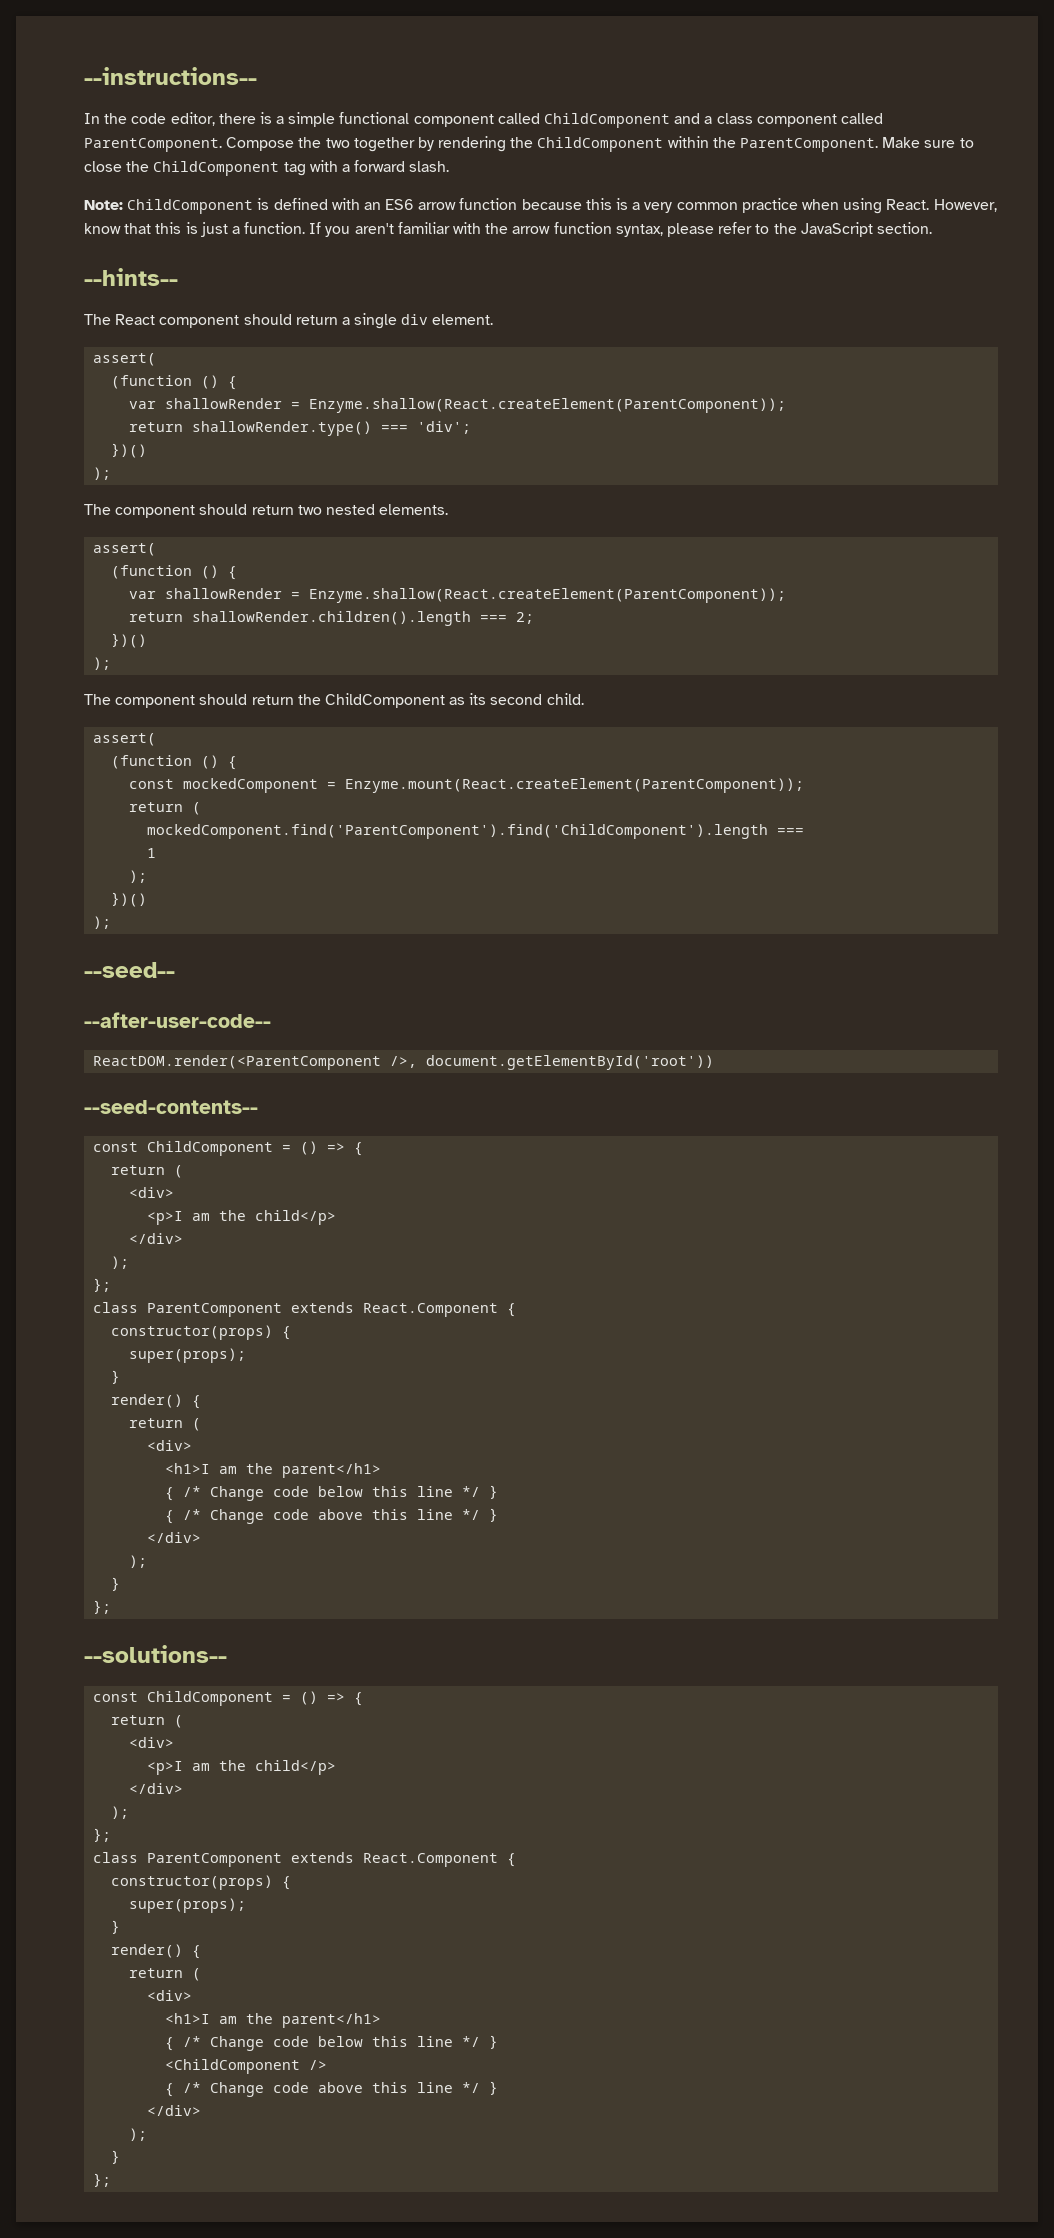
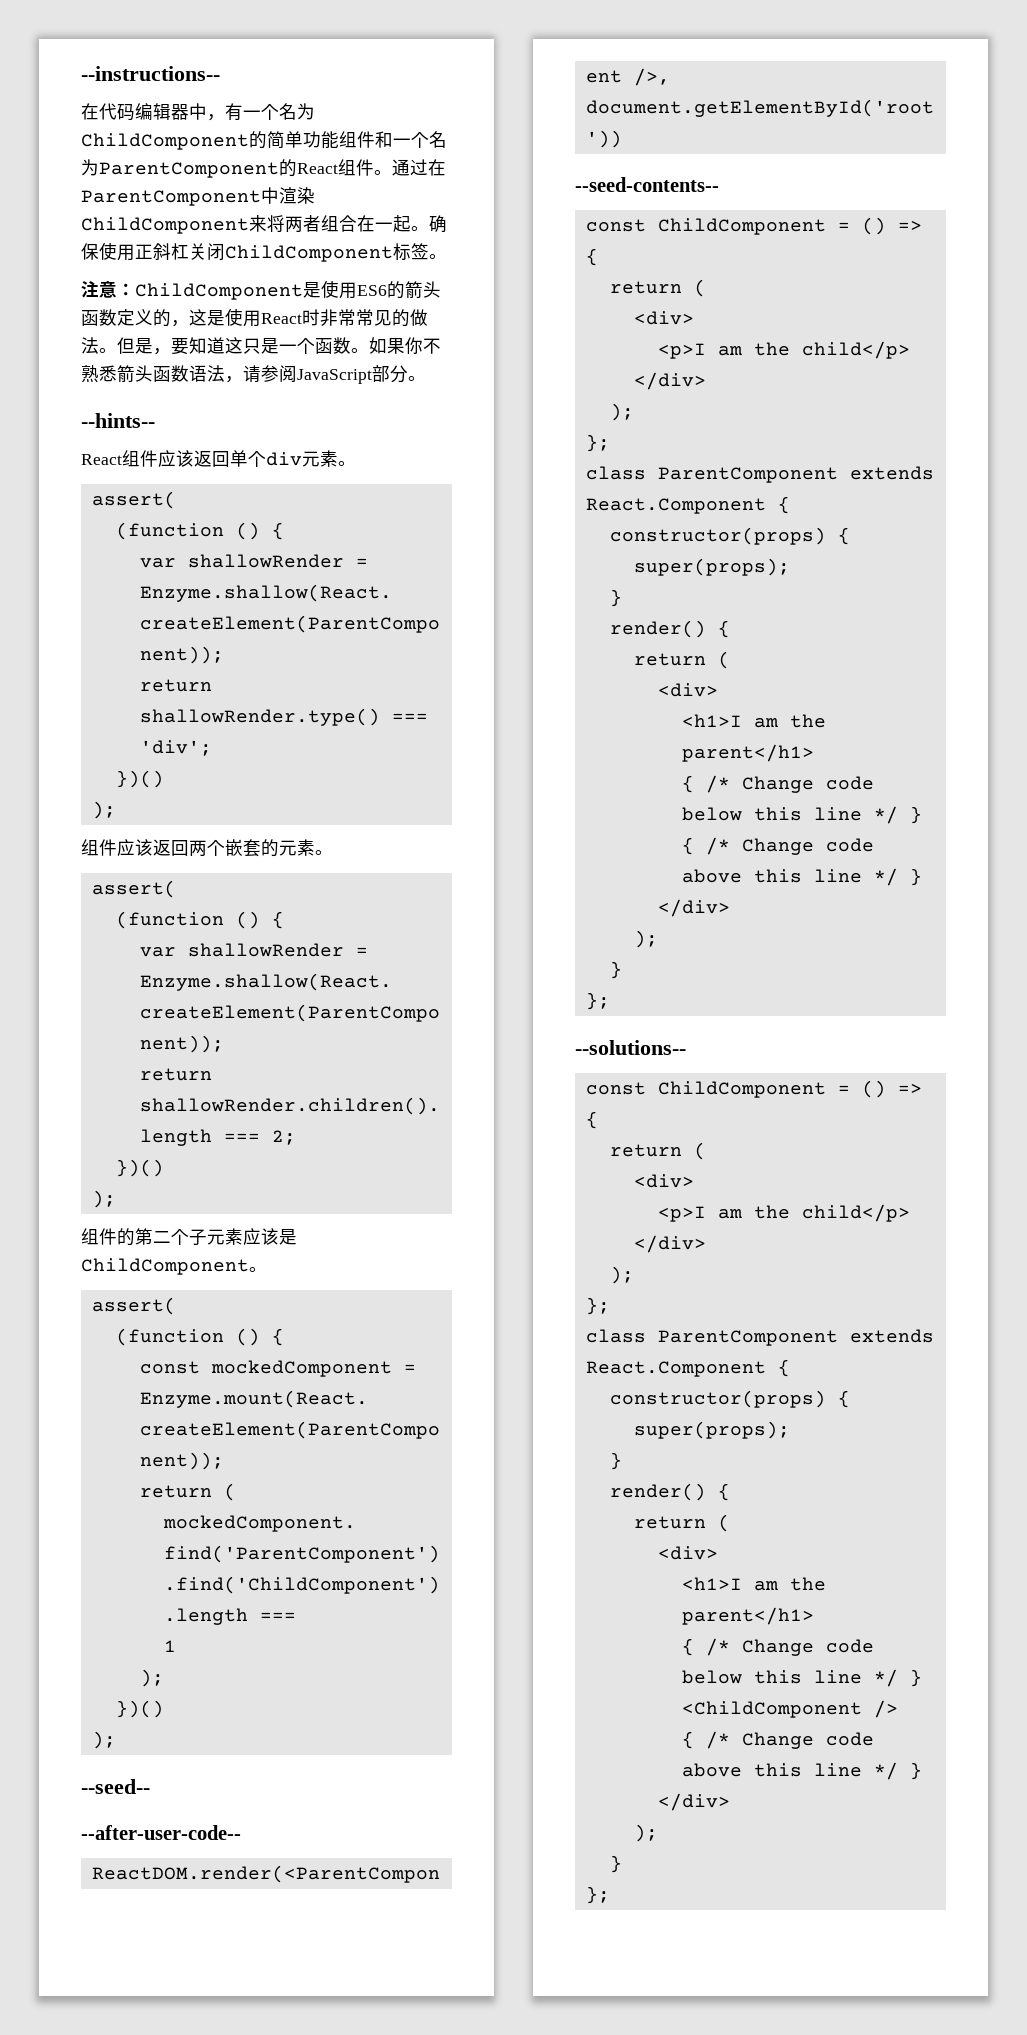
[84,112,883,128] [84,136,974,152] [84,160,450,176] [84,198,997,214] [84,222,932,237] [84,268,178,286] [84,313,494,329] In the code editor, there is a simple functional component called ChildComponent and a class component called ParentComponent. Compose the two together by rendering the ChildComponent within the ParentComponent. Make sure to close the ChildComponent tag with a forward slash. // Note: ChildComponent is defined with an ES6 arrow function because this is a very common practice when using React. However, know that this is just a function. If you aren't familiar with the arrow function syntax, please refer to the JavaScript section. // --hints-- // The React component should return a single div element. -> [81,103,315,121] [81,131,447,150] [81,159,446,178] [81,187,315,206] [81,215,447,234] [81,242,447,262] [81,280,441,300] [81,308,428,327] [81,337,441,355] [81,365,426,384] [81,413,155,428] [81,450,356,467] 在代码编辑器中，有一个名为ChildComponent的简单功能组件和一个名为ParentComponent的React组件。通过在ParentComponent中渲染ChildComponent来将两者组合在一起。确保使用正斜杠关闭ChildComponent标签。 // 注意：ChildComponent是使用ES6的箭头函数定义的，这是使用React时非常常见的做法。但是，要知道这只是一个函数。如果你不熟悉箭头函数语法，请参阅JavaScript部分。 // --hints-- // React组件应该返回单个div元素。
[84,504,449,518] The component should return two nested elements. -> [81,839,333,857] 组件应该返回两个嵌套的元素。
[84,693,584,708] The component should return the ChildComponent as its second child. -> [81,1228,297,1246] [81,1258,267,1275] 组件的第二个子元素应该是ChildComponent。

